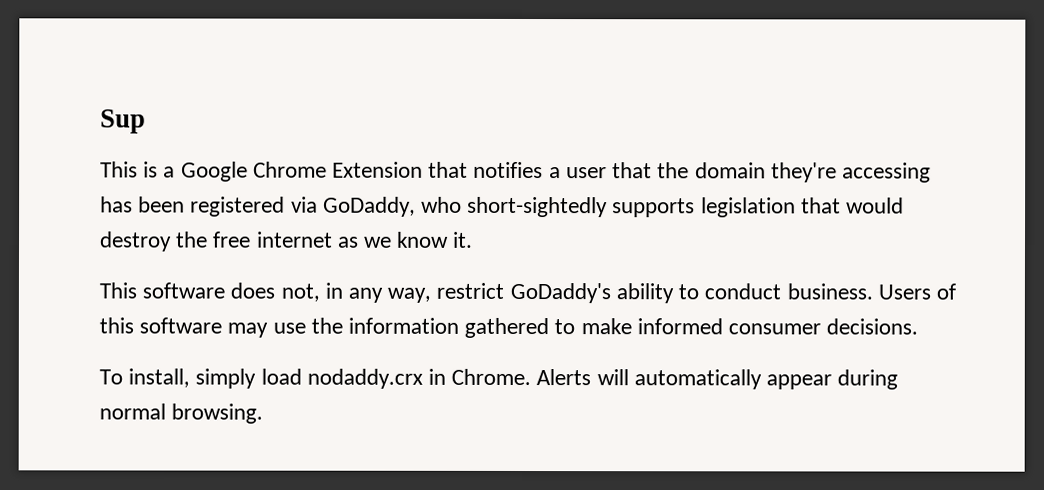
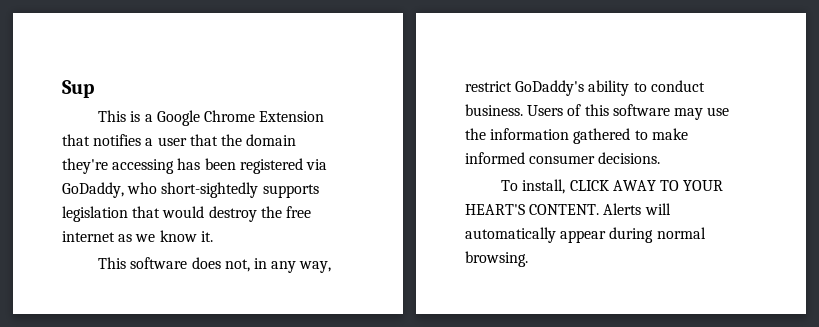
[195,368,532,389] simply load nodaddy.crx in Chrome. -> [569,180,724,191] [465,204,600,215] CLICK AWAY TO YOUR HEART'S CONTENT.

